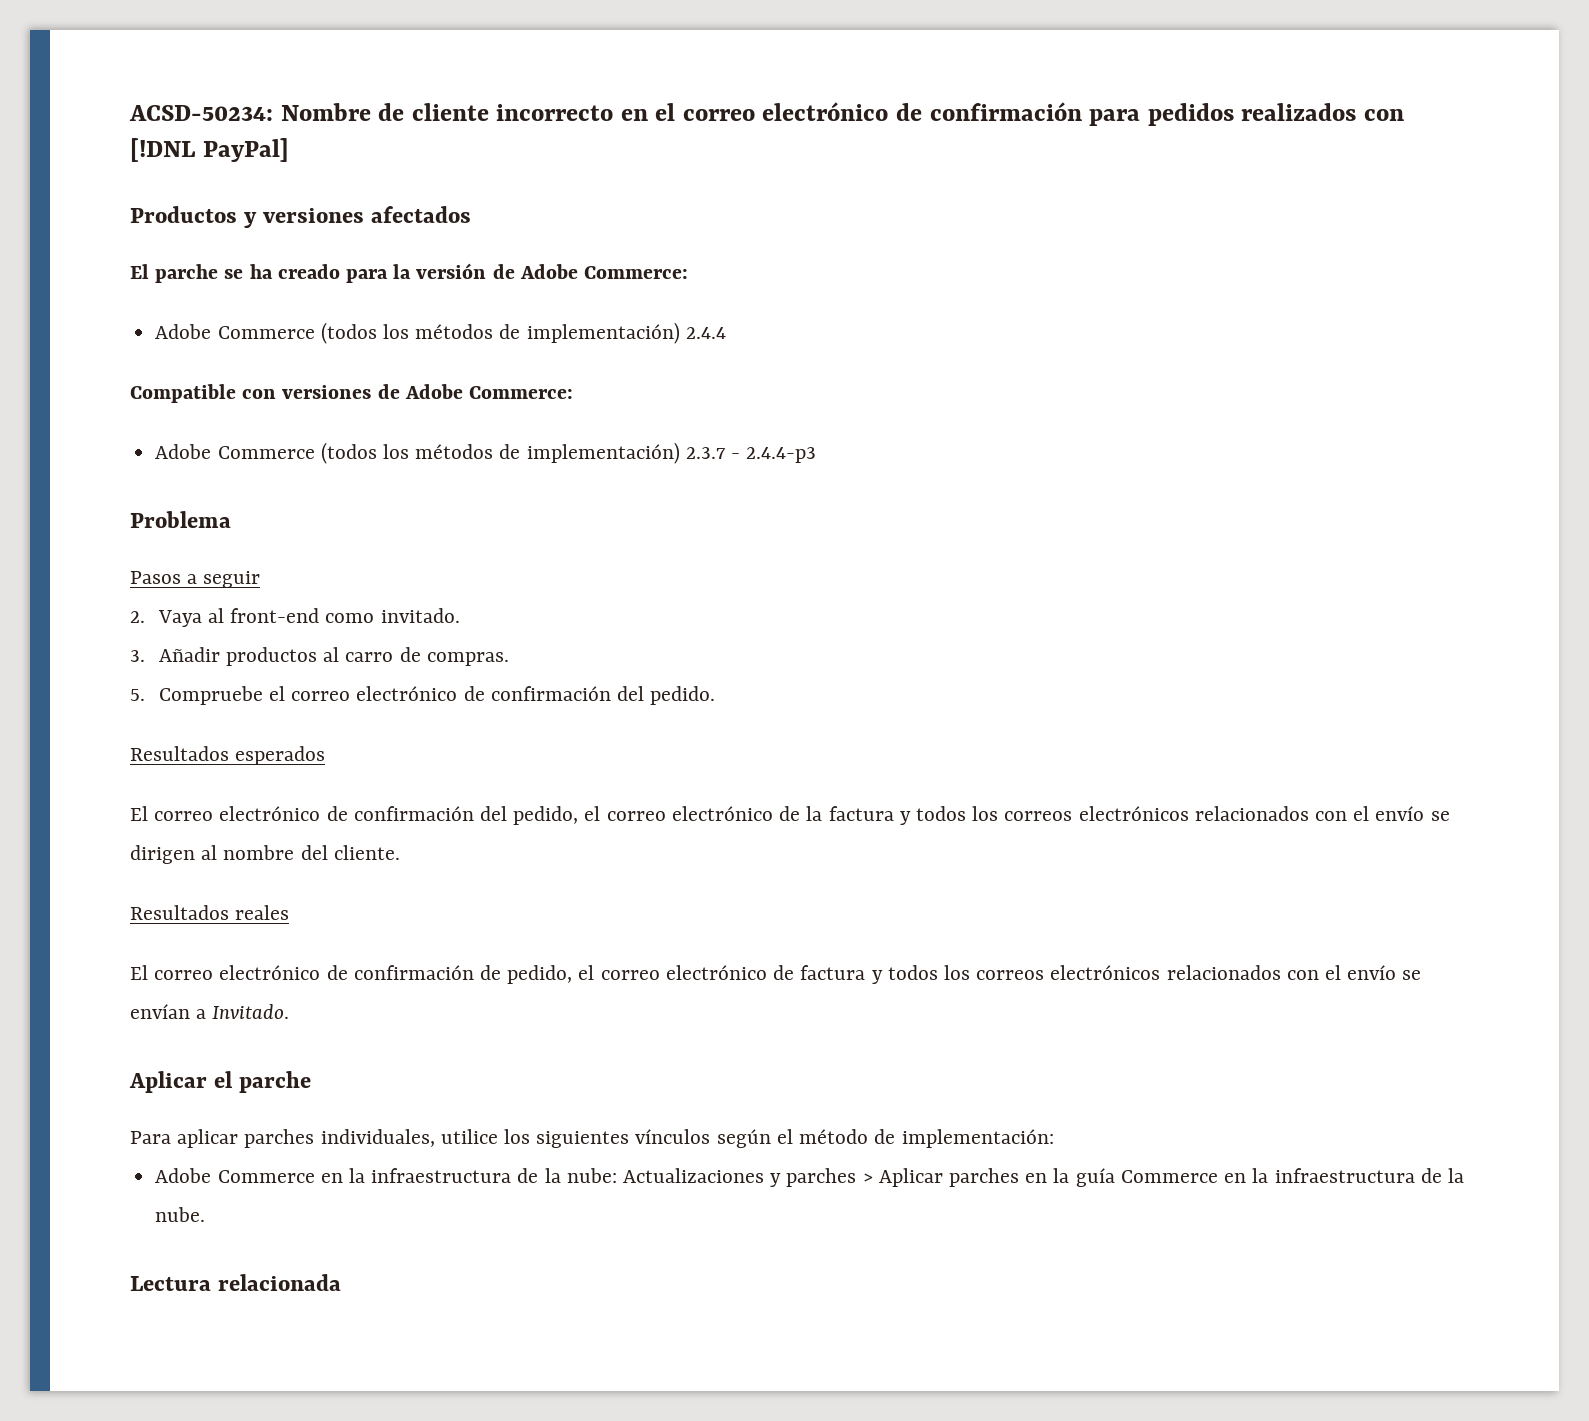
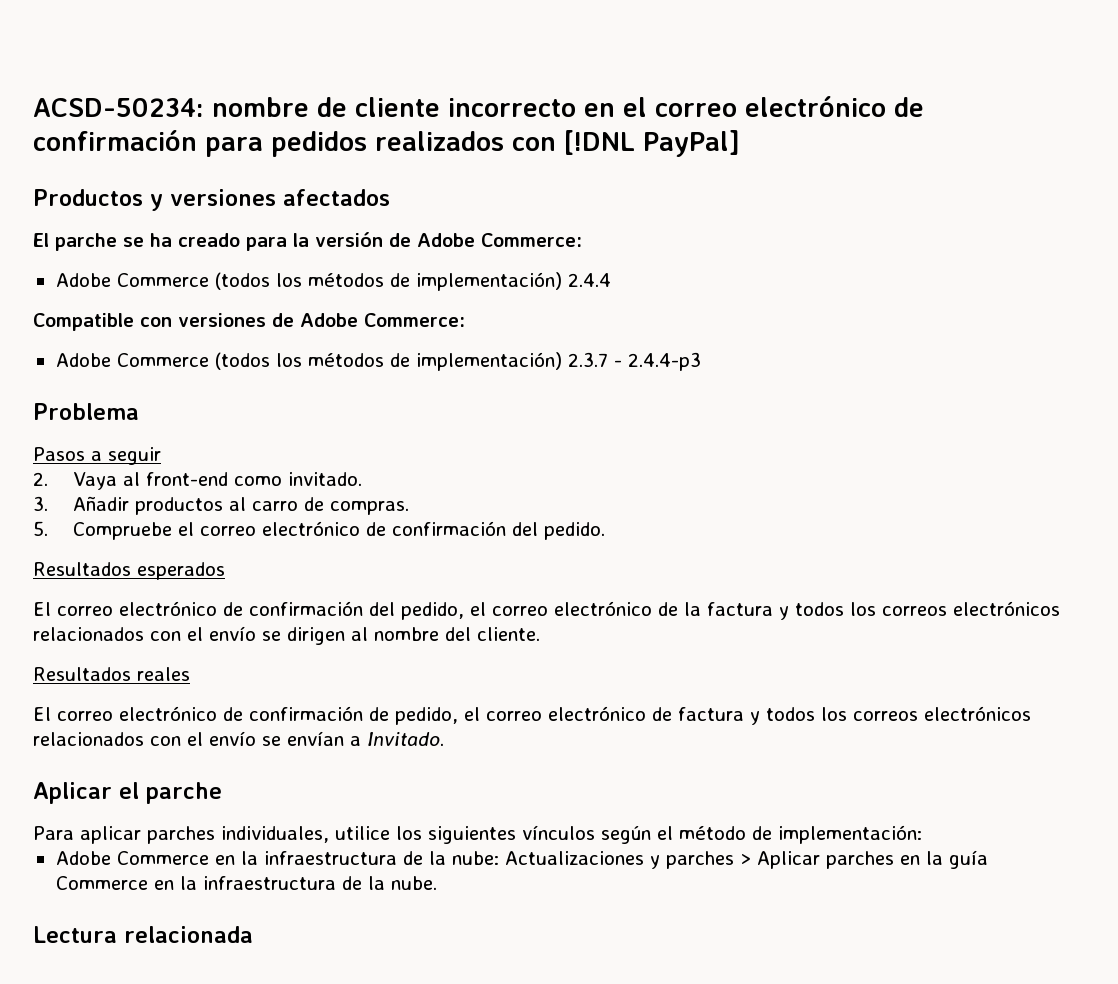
[280,103,371,121] Nombre -> [212,97,309,117] nombre

